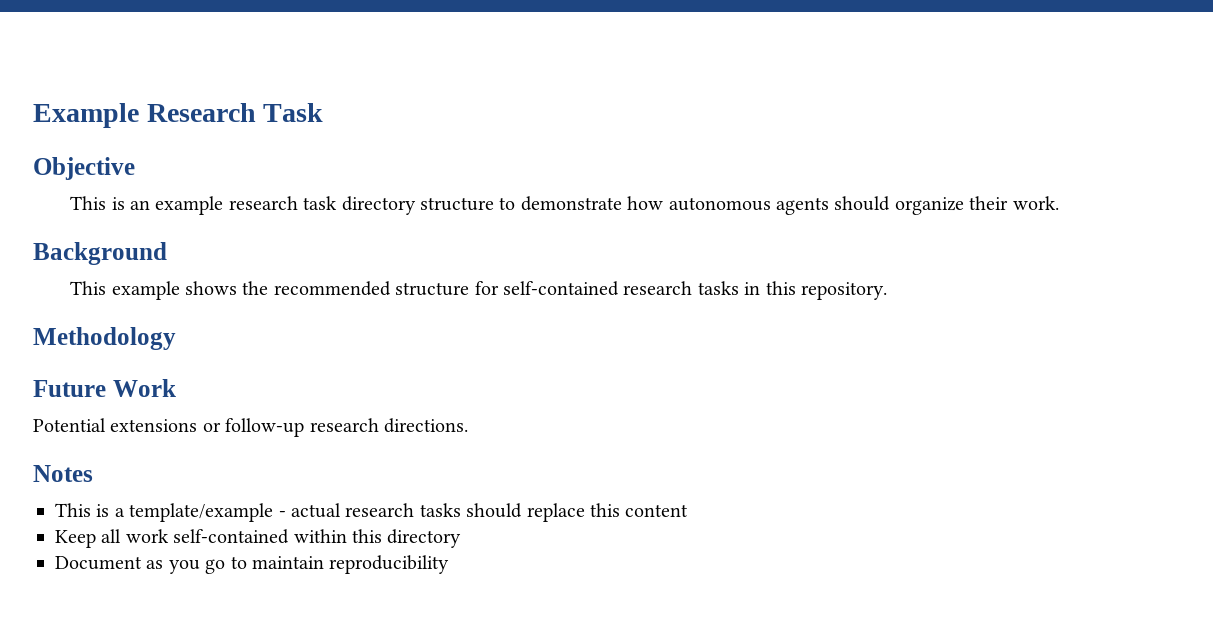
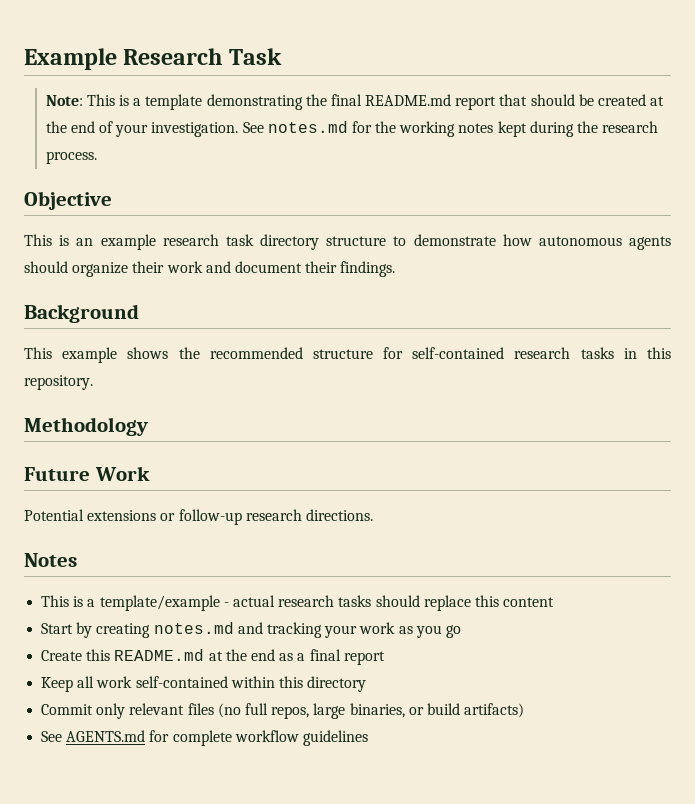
(324, 112) none -> [45,94,665,110] [45,121,659,137] [45,151,97,164] // Note: This is a template demonstrating the final README.md report that should be created at the end of your investigation. See notes.md for the working notes kept during the research process.
[1012,196,1059,210] work. -> [166,261,396,277] work and document their findings.
(689, 510) none -> [41,622,461,638] [41,649,385,665] // Start by creating notes.md and tracking your work as you go // Create this README.md at the end as a final report
[55,555,450,574] Document as you go to maintain reproducibility -> [41,703,525,719] [41,730,368,746] Commit only relevant files (no full repos, large binaries, or build artifacts) // See AGENTS.md for complete workflow guidelines

